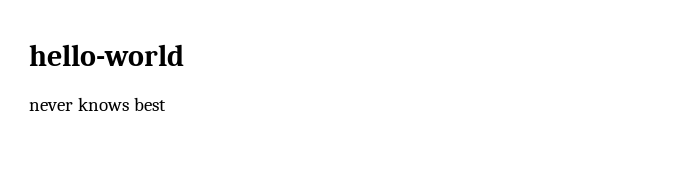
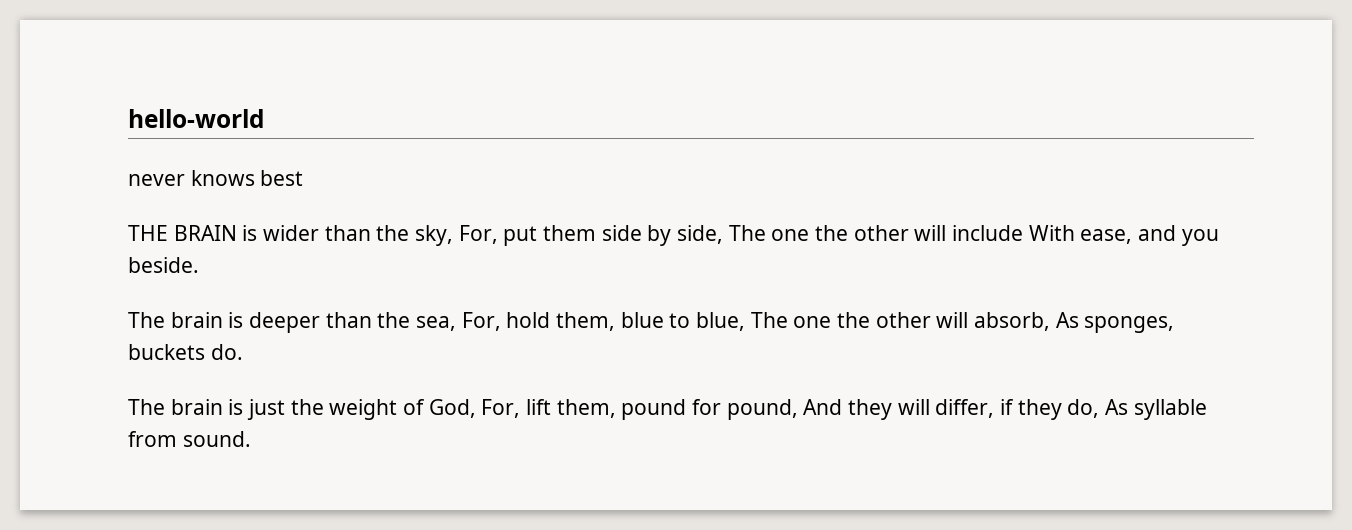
(167, 104) none -> [128,225,1219,246] [128,257,199,273] [128,312,1175,333] [128,344,243,360] [128,399,1207,420] [128,431,251,447] // THE BRAIN is wider than the sky, For, put them side by side, The one the other will include With ease, and you beside. // The brain is deeper than the sea, For, hold them, blue to blue, The one the other will absorb, As sponges, buckets do. // The brain is just the weight of God, For, lift them, pound for pound, And they will differ, if they do, As syllable from sound.

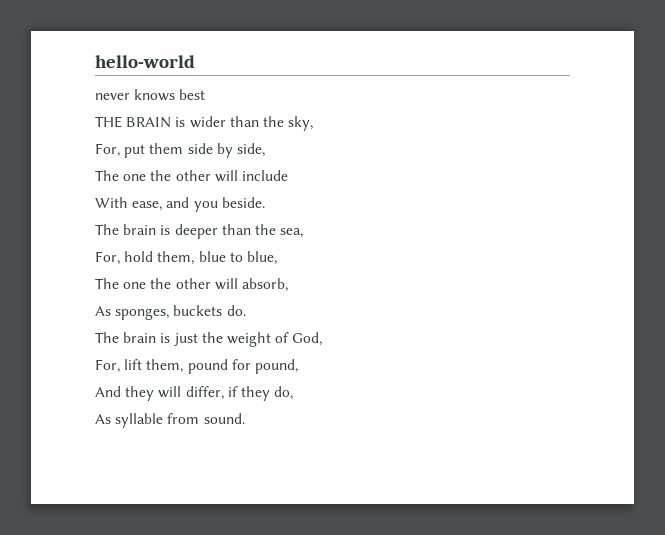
(454, 235) none -> (314, 123) //
(724, 234) none -> (265, 150) //
(1024, 233) none -> (288, 175) //
(457, 323) none -> (304, 233) //
(746, 321) none -> (277, 258) //
(1051, 321) none -> (288, 285) //
(476, 408) none -> (323, 339) //
(798, 409) none -> (298, 366) //
(1100, 408) none -> (294, 393) //

